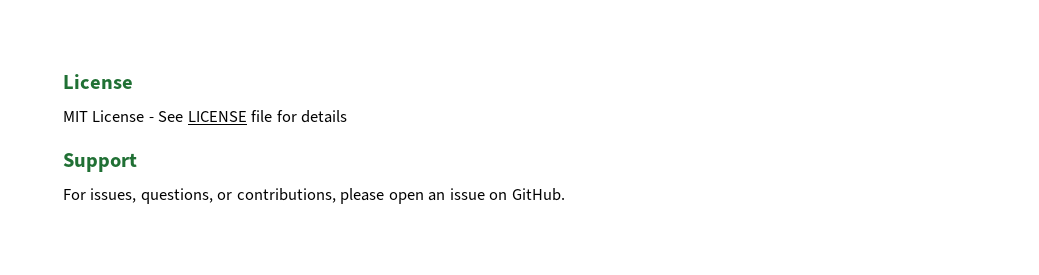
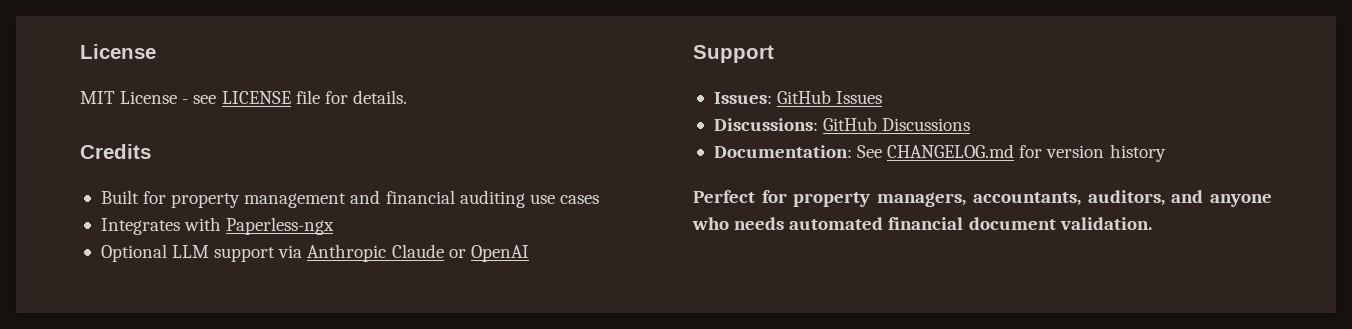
[158,111,184,122] See -> [193,95,217,104] see
[301,110,348,123] [63,153,137,172] [63,188,565,204] details // Support // For issues, questions, or contributions, please open an issue on GitHub. -> [352,90,407,104] [80,144,151,159] [100,190,599,208] [100,217,335,235] [100,244,529,262] [693,45,774,63] [713,90,883,104] [713,117,971,131] [713,144,1166,162] [693,190,1272,207] [692,217,1152,230] details. // Credits // Built for property management and financial auditing use cases // Integrates with Paperless-ngx // Optional LLM support via Anthropic Claude or OpenAI // Support // Issues: GitHub Issues // Discussions: GitHub Discussions // Documentation: See CHANGELOG.md for version history // Perfect for property managers, accountants, auditors, and anyone who needs automated financial document validation.

